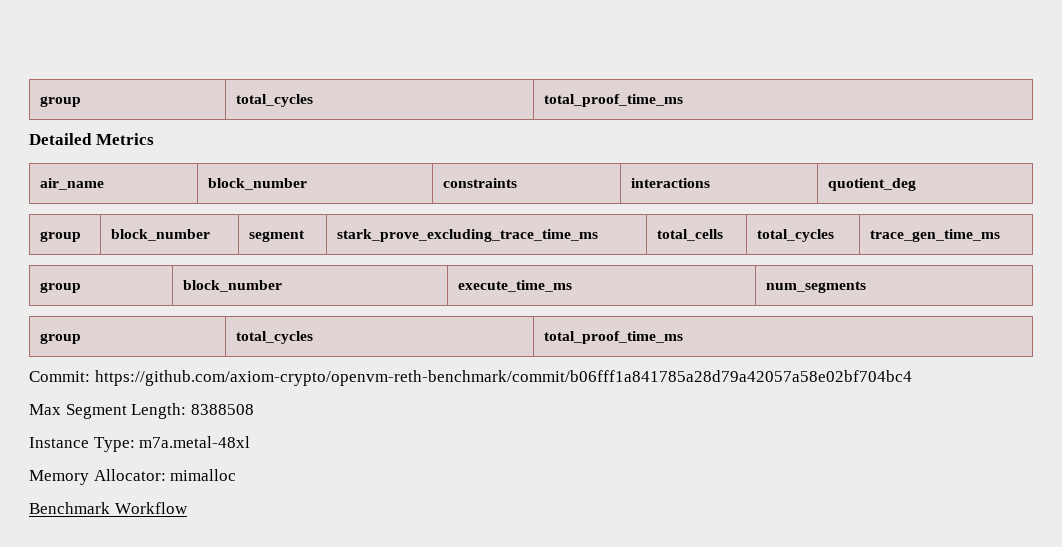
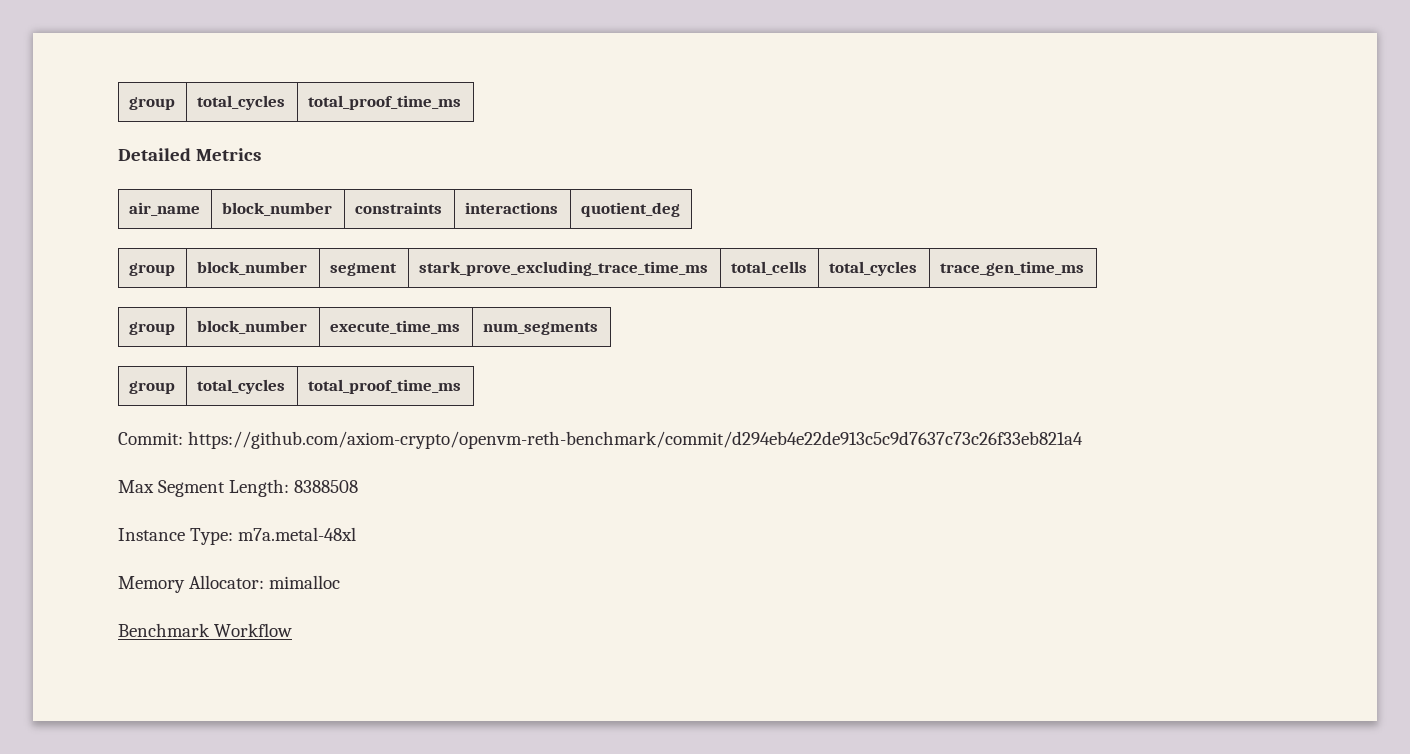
[94,370,912,386] https://github.com/axiom-crypto/openvm-reth-benchmark/commit/b06fff1a841785a28d79a42057a58e02bf704bc4 -> [188,431,1084,449] https://github.com/axiom-crypto/openvm-reth-benchmark/commit/d294eb4e22de913c5c9d7637c73c26f33eb821a4

